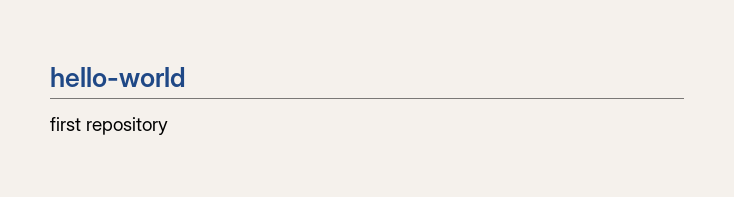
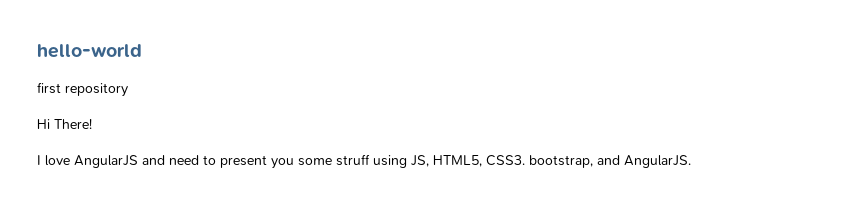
(169, 126) none -> [37,118,92,129] [37,154,691,169] // Hi There! // I love AngularJS and need to present you some struff using JS, HTML5, CSS3. bootstrap, and AngularJS.

